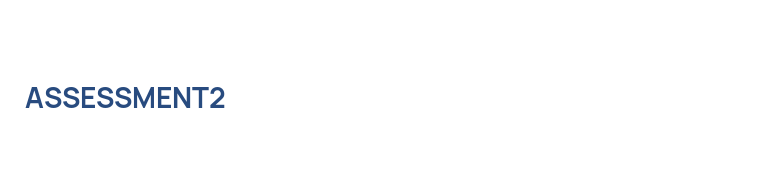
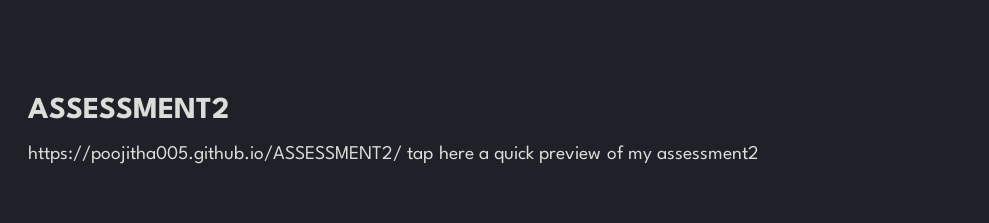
(226, 97) none -> [28,145,760,164] // https://poojitha005.github.io/ASSESSMENT2/ tap here a quick preview of my assessment2

